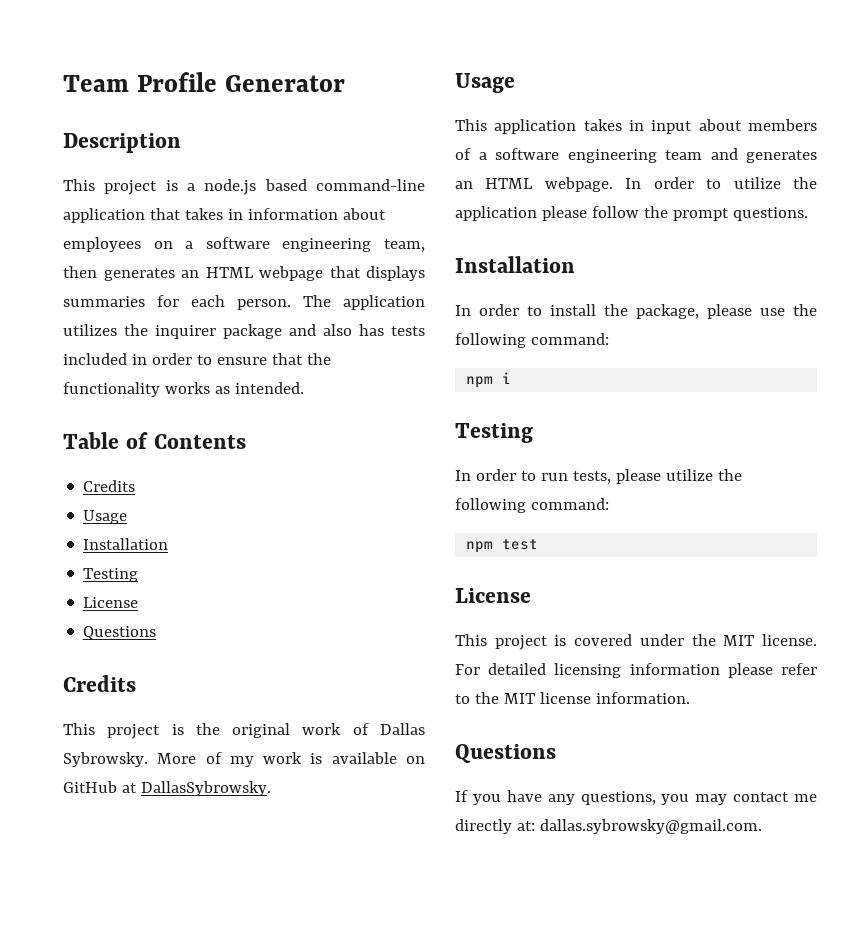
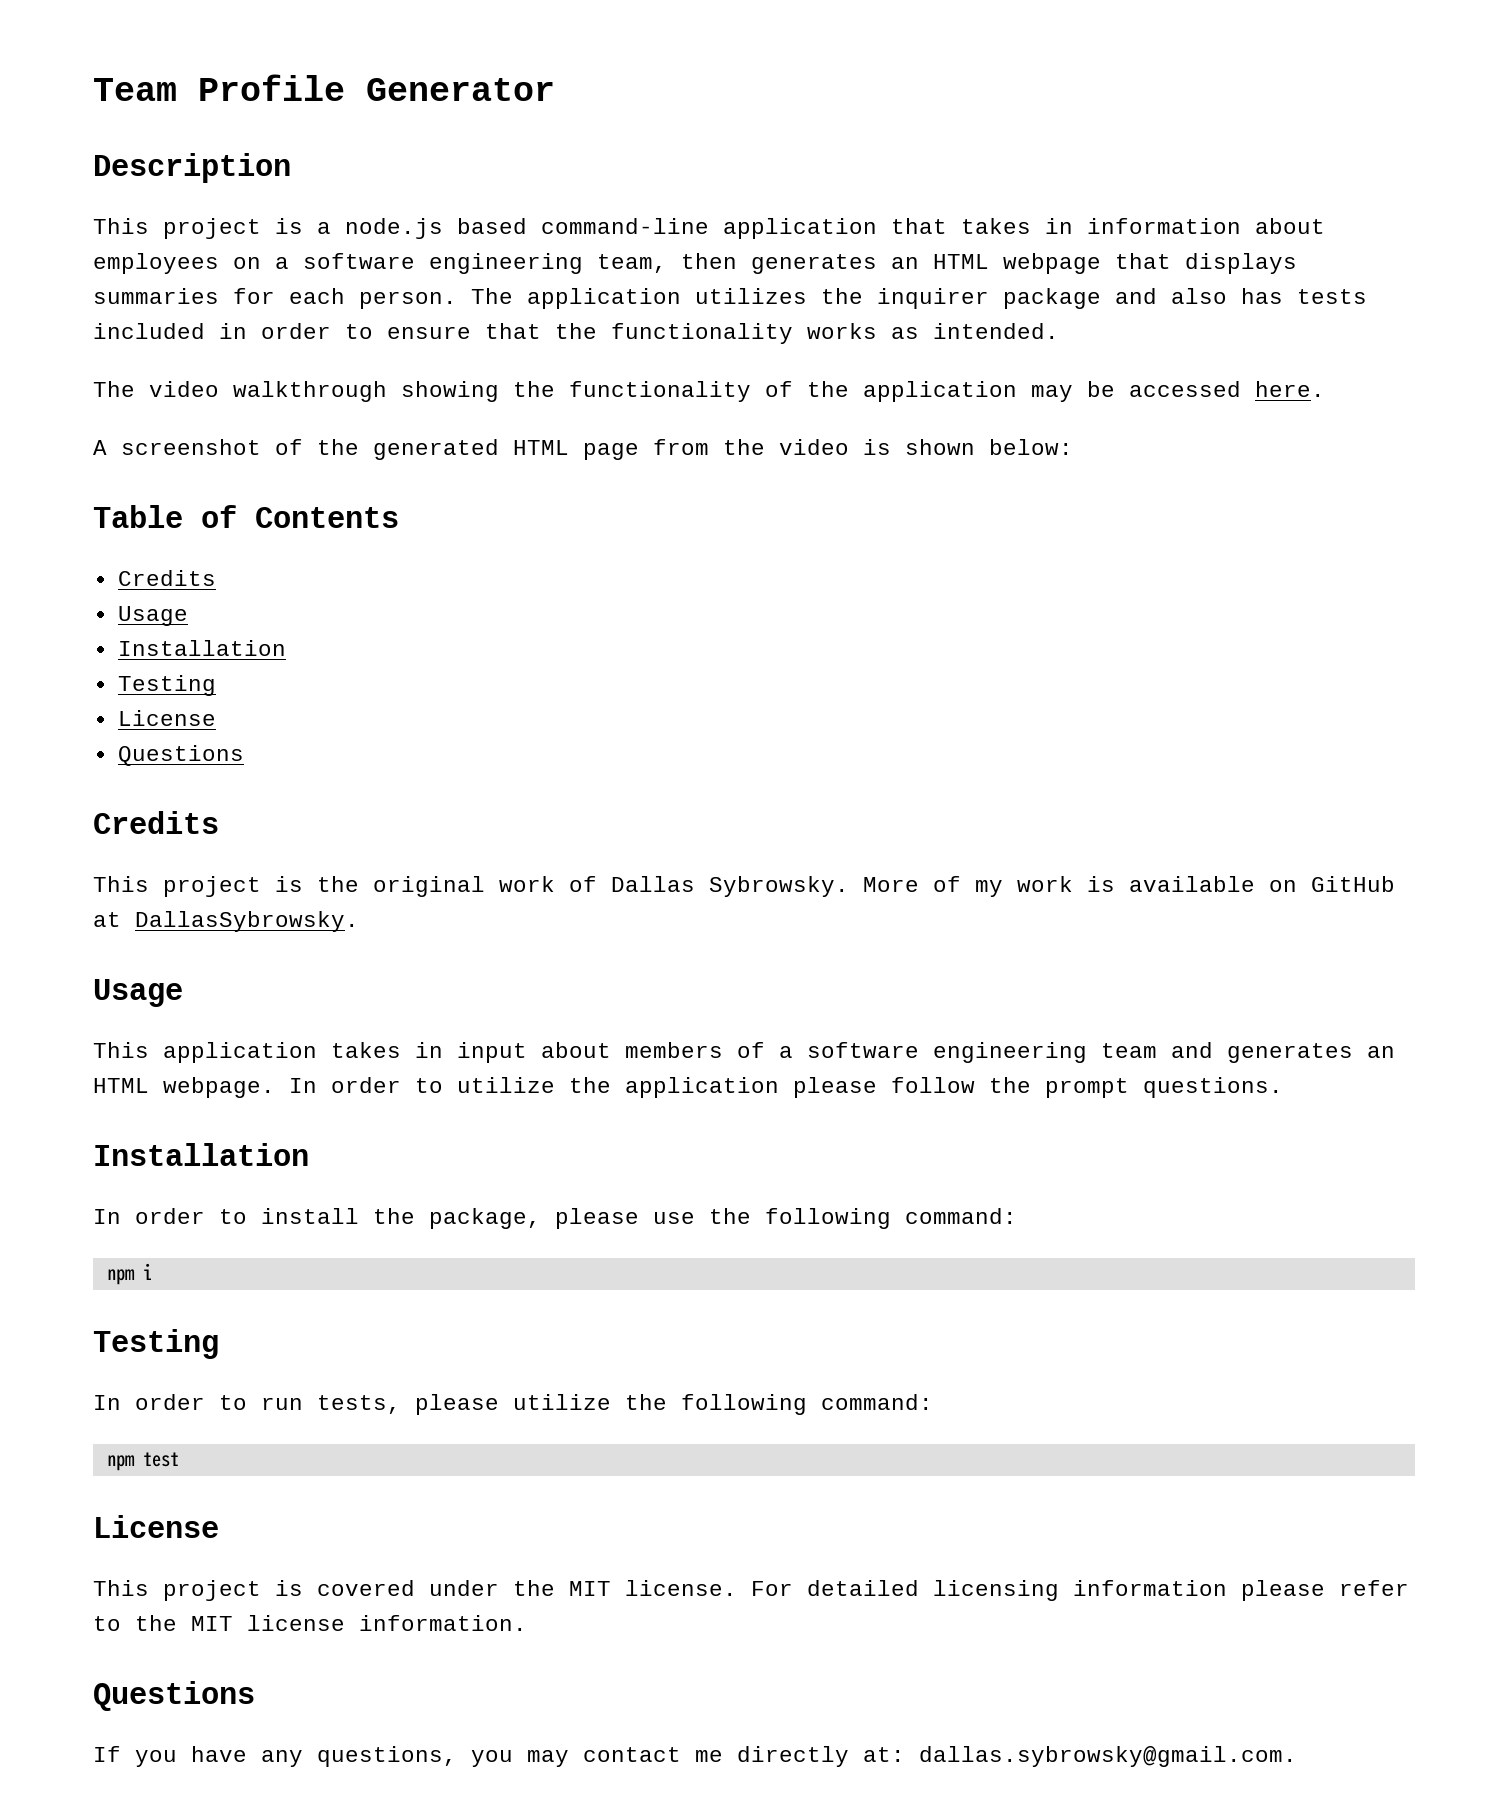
(304, 388) none -> [93,381,1325,402] [93,439,1073,460] // The video walkthrough showing the functionality of the application may be accessed here. // A screenshot of the generated HTML page from the video is shown below:

